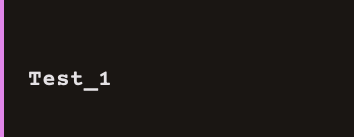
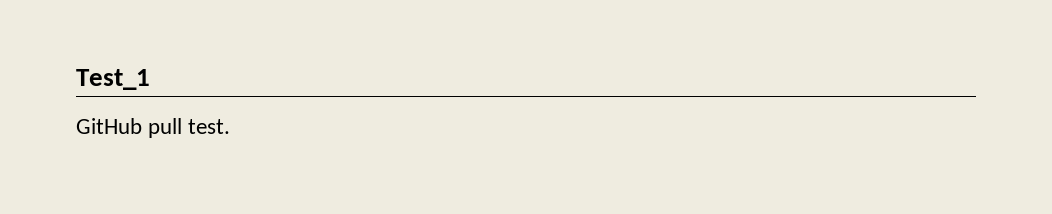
(112, 81) none -> [76,118,231,138] // GitHub pull test.

